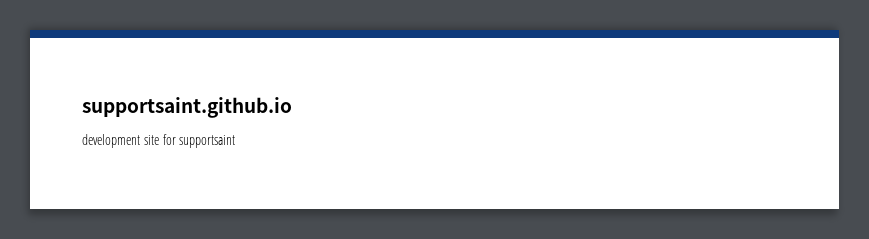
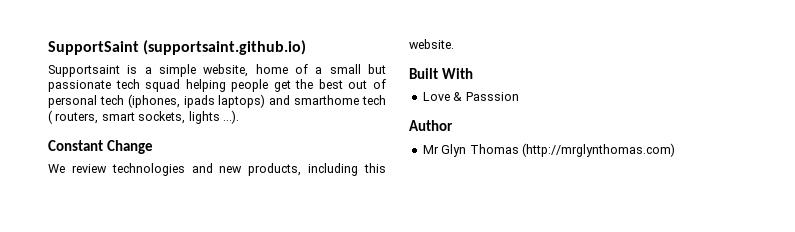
[82,97,292,118] [82,134,236,148] supportsaint.github.io // development site for supportsaint -> [48,40,307,55] [48,64,386,77] [48,79,386,92] [48,94,386,108] [48,110,239,124] [48,140,154,154] [48,163,386,176] [409,39,454,49] [409,68,474,79] [422,92,519,101] [409,120,453,131] [422,143,675,157] SupportSaint (supportsaint.github.io) // Supportsaint is a simple website, home of a small but passionate tech squad helping people get the best out of personal tech (iphones, ipads laptops) and smarthome tech ( routers, smart sockets, lights ...). // Constant Change // We review technologies and new products, including this website. // Built With // Love & Passsion // Author // Mr Glyn Thomas (http://mrglynthomas.com)

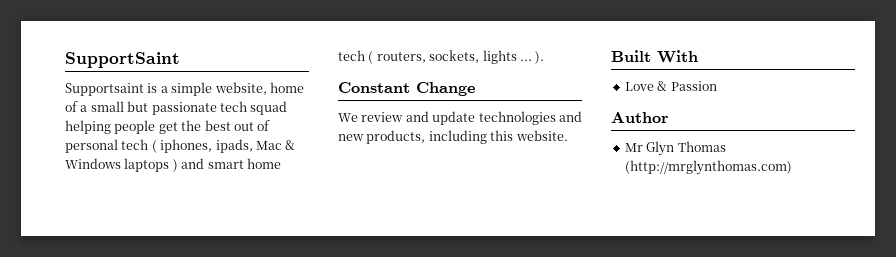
[143,40,307,55] (supportsaint.github.io) -> (180, 60) none
[127,94,360,108] (iphones, ipads laptops) and smarthome -> [151,139,296,153] [65,158,281,172] ( iphones, ipads, Mac & Windows laptops ) and smart home
[101,112,135,121] smart -> (426, 57) none
[222,110,239,124] ...). -> [519,51,545,64] ... ).
(107, 168) none -> [405,111,476,125] and update
[465,92,519,101] Passsion -> [670,81,717,91] Passion

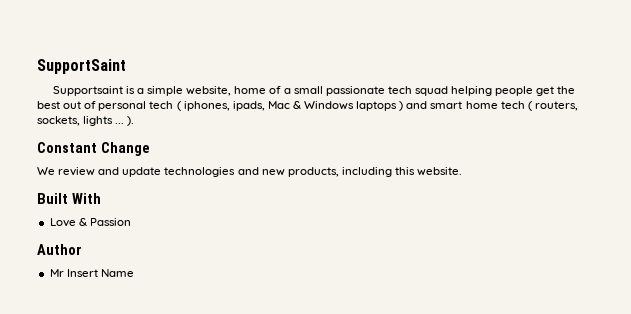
[127,101,149,112] but -> (323, 90) none
[646,141,726,156] [624,160,792,175] Glyn Thomas (http://mrglynthomas.com) -> [66,269,134,277] Insert Name

